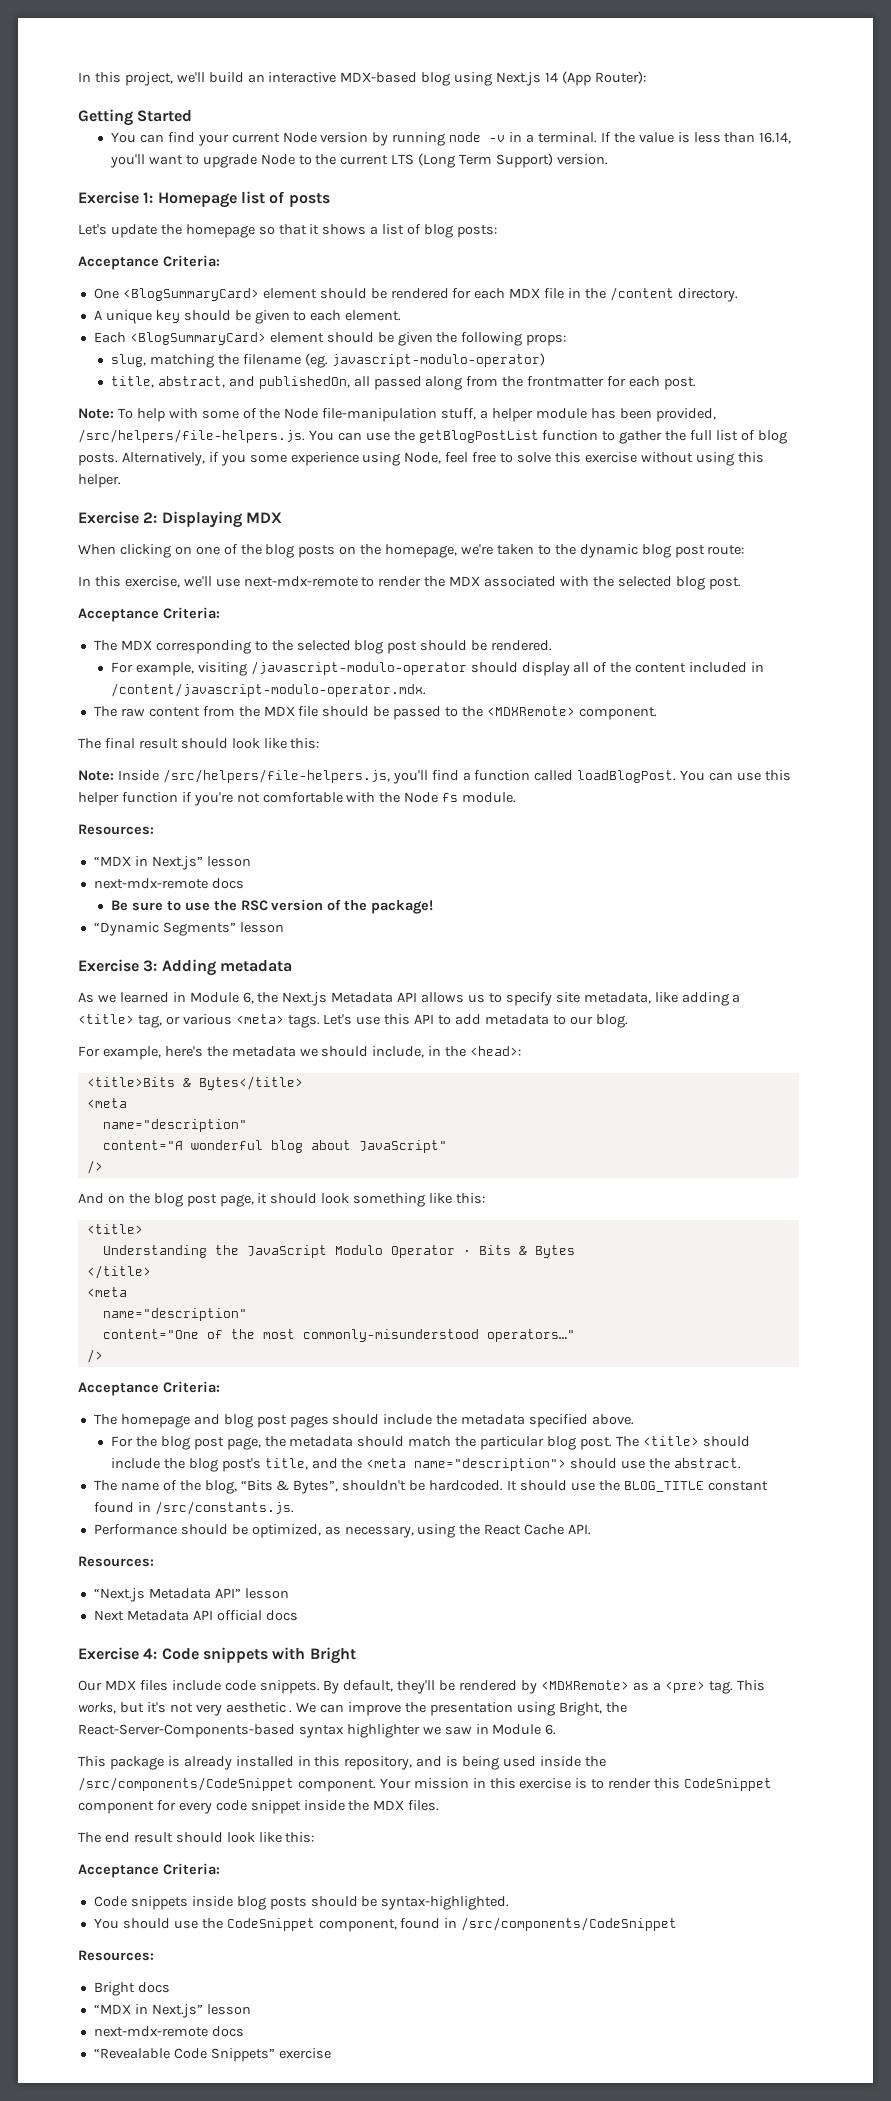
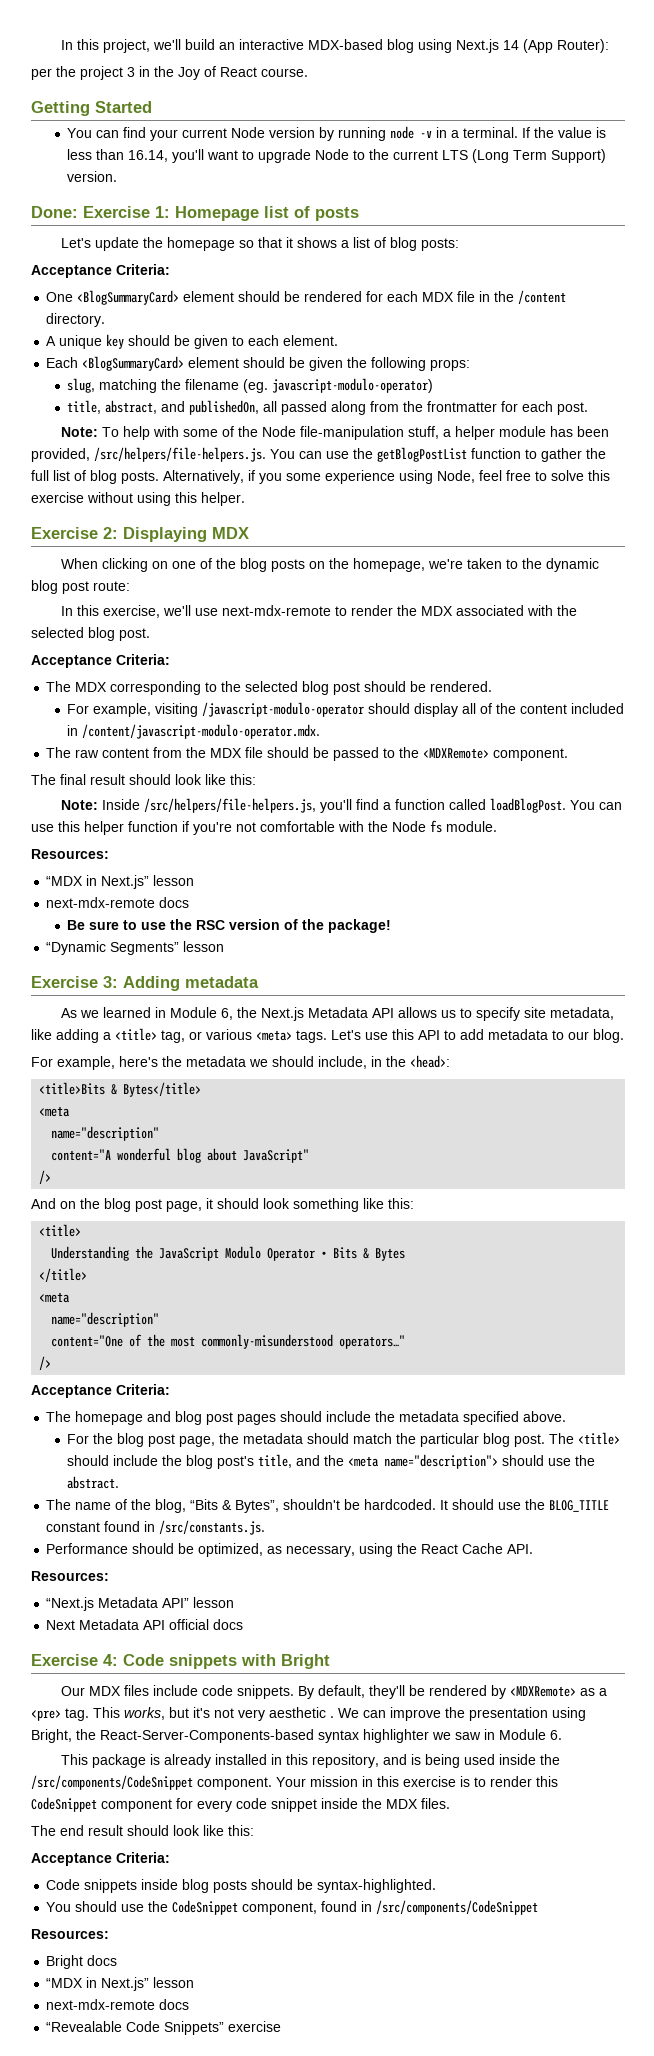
(646, 77) none -> [31,66,308,80] // per the project 3 in the Joy of React course.
(608, 159) none -> [31,206,78,218] Done:

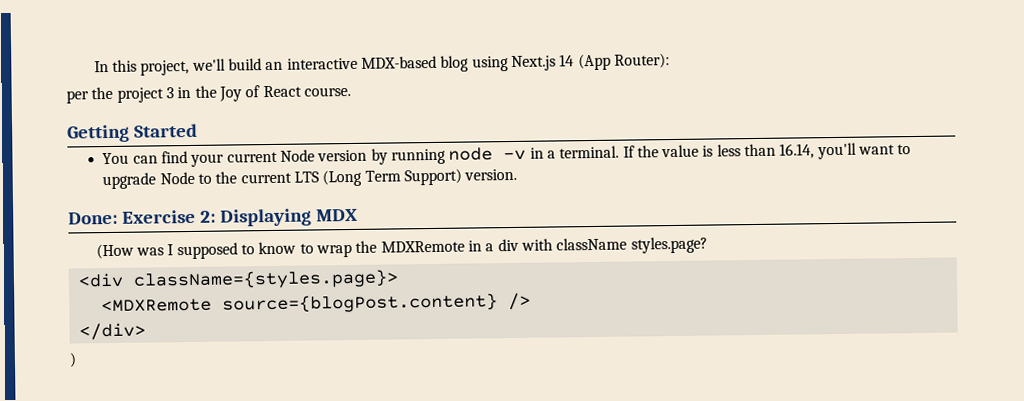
[155,206,359,221] [60,237,459,251] [31,264,170,278] [46,290,567,305] [46,313,106,327] [46,334,339,349] [46,356,471,371] [67,378,434,393] [67,400,589,415] [60,426,609,440] [31,447,606,462] [31,470,610,484] [31,492,245,506] [31,527,249,542] [60,558,599,572] [31,580,130,594] [60,605,577,618] [31,627,150,641] [31,654,170,668] [46,681,493,695] [67,702,625,717] [67,724,321,739] [46,747,569,761] [31,774,256,785] [60,798,622,813] [31,820,497,835] [31,849,109,859] [46,875,195,889] [46,897,190,908] [67,919,392,933] [46,941,225,955] [31,976,259,991] [60,1007,614,1021] [31,1028,624,1043] [31,1055,450,1070] [39,1082,202,1097] [39,1106,71,1117] [51,1126,160,1141] [51,1148,310,1163] [39,1170,52,1184] [31,1198,414,1212] [39,1224,82,1237] [51,1246,406,1261] [39,1268,88,1282] [39,1292,71,1303] [51,1312,160,1327] [51,1334,406,1349] [39,1356,52,1370] [31,1384,170,1398] [46,1411,567,1425] [67,1432,621,1447] [67,1454,596,1469] [67,1476,120,1489] [46,1499,610,1513] [46,1520,266,1535] [46,1543,534,1557] [31,1571,109,1581] [46,1597,235,1611] [46,1619,244,1630] [31,1654,330,1669] [60,1685,607,1699] [31,1707,586,1721] [31,1729,562,1743] [60,1754,560,1768] [31,1775,558,1790] [31,1797,450,1812] [31,1825,254,1836] [31,1852,170,1866] [46,1879,437,1893] [46,1900,539,1915] [31,1929,109,1939] [46,1955,118,1969] [46,1977,195,1991] [46,1999,190,2010] [46,2021,282,2035] 1: Homepage list of posts // Let's update the homepage so that it shows a list of blog posts: // Acceptance Criteria: // One <BlogSummaryCard> element should be rendered for each MDX file in the /content directory. // A unique key should be given to each element. // Each <BlogSummaryCard> element should be given the following props: // slug, matching the filename (eg. javascript-modulo-operator) // title, abstract, and publishedOn, all passed along from the frontmatter for each post. // Note: To help with some of the Node file-manipulation stuff, a helper module has been provided, /src/helpers/file-helpers.js. You can use the getBlogPostList function to gather the full list of blog posts. Alternatively, if you some experience using Node, feel free to solve this exercise without using this helper. // Exercise 2: Displaying MDX // When clicking on one of the blog posts on the homepage, we're taken to the dynamic blog post route: // In this exercise, we'll use next-mdx-remote to render the MDX associated with the selected blog post. // Acceptance Criteria: // The MDX corresponding to the selected blog post should be rendered. // For example, visiting /javascript-modulo-operator should display all of the content included in /content/javascript-modulo-operator.mdx. // The raw content from the MDX file should be passed to the <MDXRemote> component. // The final result should look like this: // Note: Inside /src/helpers/file-helpers.js, you'll find a function called loadBlogPost. You can use this helper function if you're not comfortable with the Node fs module. // Resources: // “MDX in Next.js” lesson // next-mdx-remote docs // Be sure to use the RSC version of the package! // “Dynamic Segments” lesson // Exercise 3: Adding metadata // As we learned in Module 6, the Next.js Metadata API allows us to specify site metadata, like adding a <title> tag, or various <meta> tags. Let's use this API to add metadata to our blog. // For example, here's the metadata we should include, in the <head>: // <title>Bits & Bytes</title> // <meta // name="description" // content="A wonderful blog about JavaScript" // /> // And on the blog post page, it should look something like this: // <title> // Understanding the JavaScript Modulo Operator • Bits & Bytes // </title> // <meta // name="description" // content="One of the most commonly-misunderstood operators…" // /> // Acceptance Criteria: // The homepage and blog post pages should include the metadata specified above. // For the blog post page, the metadata should match the particular blog post. The <title> should include the blog post's title, and the <meta name="description"> should use the abstract. // The name of the blog, “Bits & Bytes”, shouldn't be hardcoded. It should use the BLOG_TITLE constant found in /src/constants.js. // Performance should be optimized, as necessary, using the React Cache API. // Resources: // “Next.js Metadata API” lesson // Next Metadata API official docs // Exercise 4: Code snippets with Bright // Our MDX files include code snippets. By default, they'll be rendered by <MDXRemote> as a <pre> tag. This works, but it's not very aesthetic . We can improve the presentation using Bright, the React-Server-Components-based syntax highlighter we saw in Module 6. // This package is already installed in this repository, and is being used inside the /src/components/CodeSnippet component. Your mission in this exercise is to render this CodeSnippet component for every code snippet inside the MDX files. // The end result should look like this: // Acceptance Criteria: // Code snippets inside blog posts should be syntax-highlighted. // You should use the CodeSnippet component, found in /src/components/CodeSnippet // Resources: // Bright docs // “MDX in Next.js” lesson // next-mdx-remote docs // “Revealable Code Snippets” exercise -> [199,208,358,227] [95,236,708,260] [77,269,399,290] [100,292,531,314] [78,322,146,341] [69,352,77,368] 2: Displaying MDX // (How was I supposed to know to wrap the MDXRemote in a div with className styles.page? // <div className={styles.page}> // <MDXRemote source={blogPost.content} /> // </div> // )

